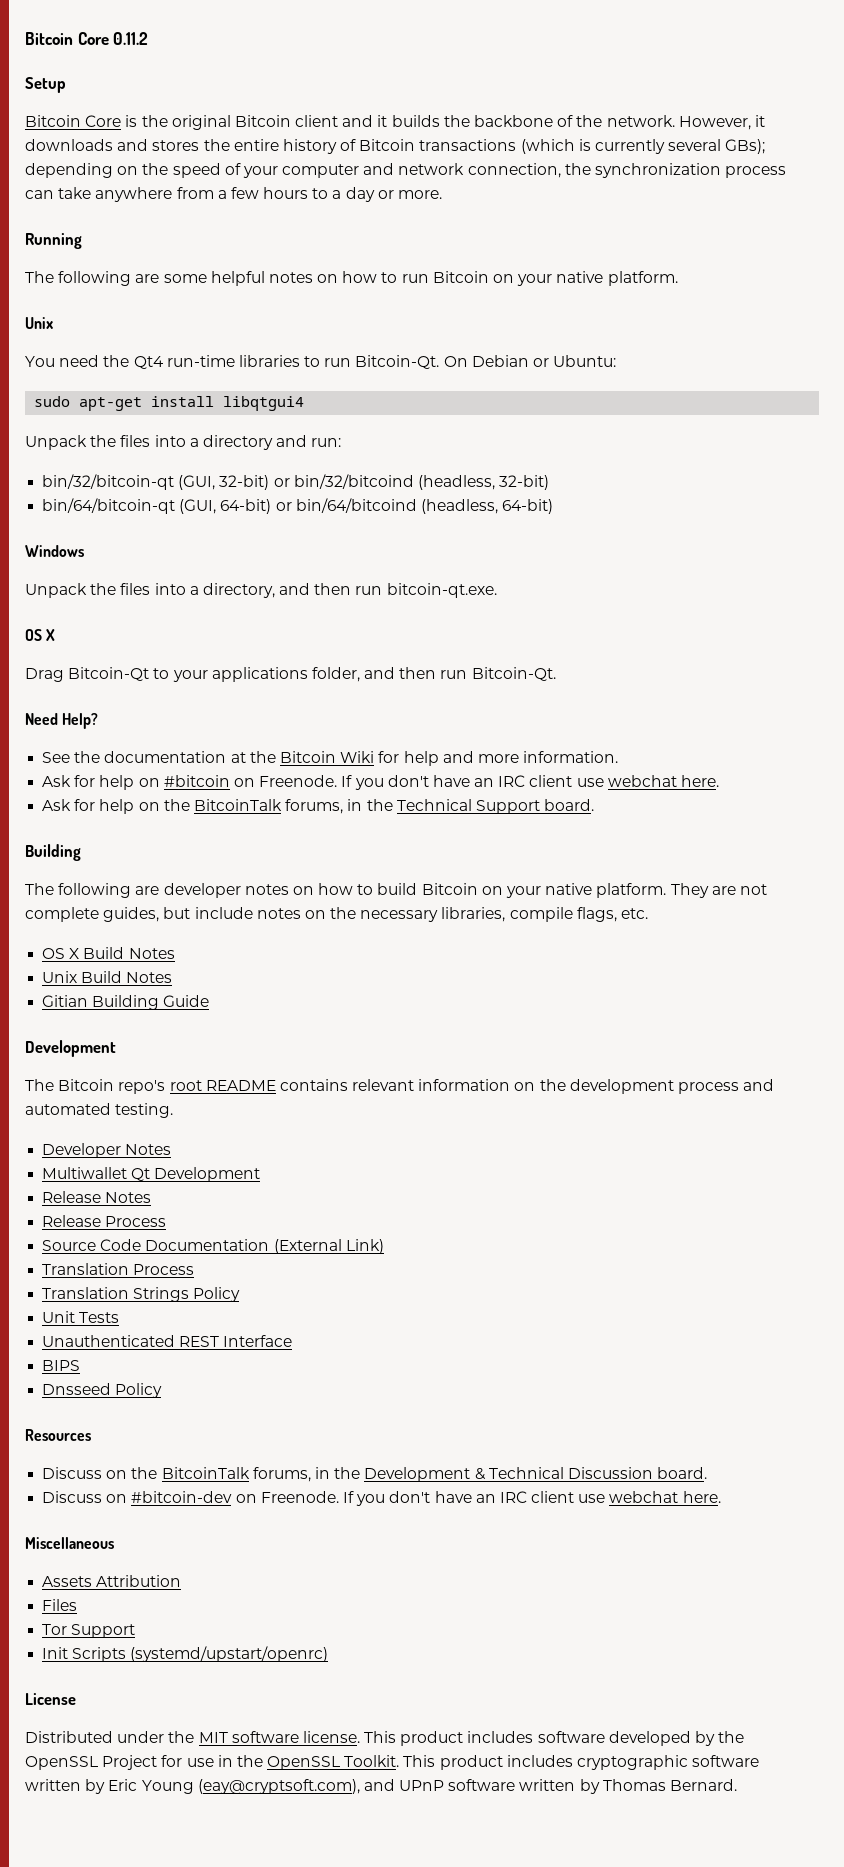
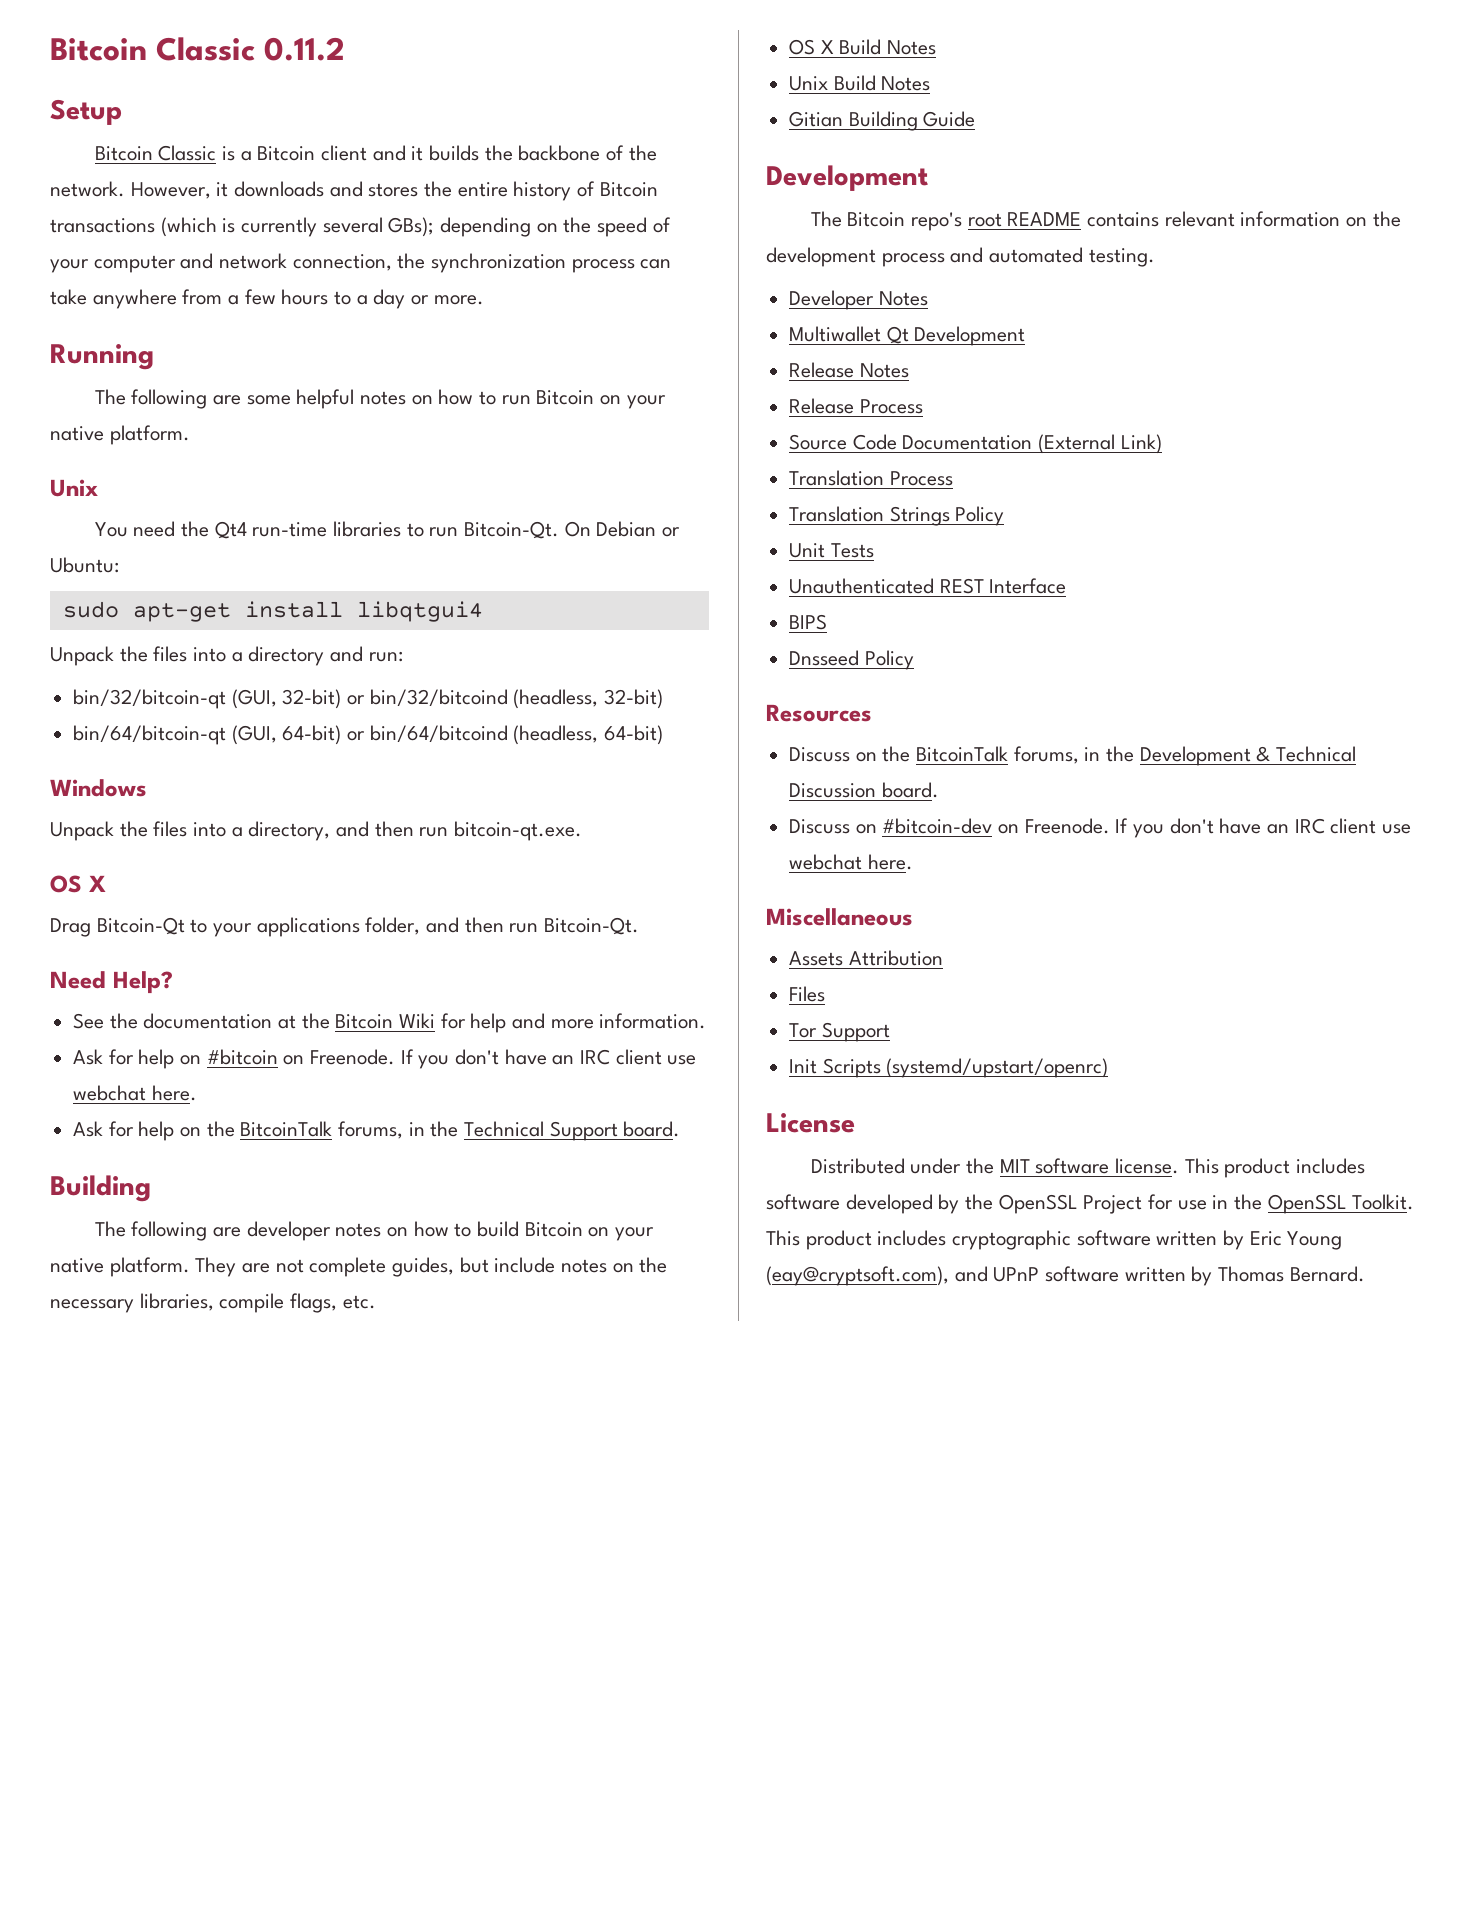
[25,32,109,45] Bitcoin Core -> [50,37,255,61] Bitcoin Classic
[85,115,231,130] Core is the original -> [158,145,252,161] Classic is a

